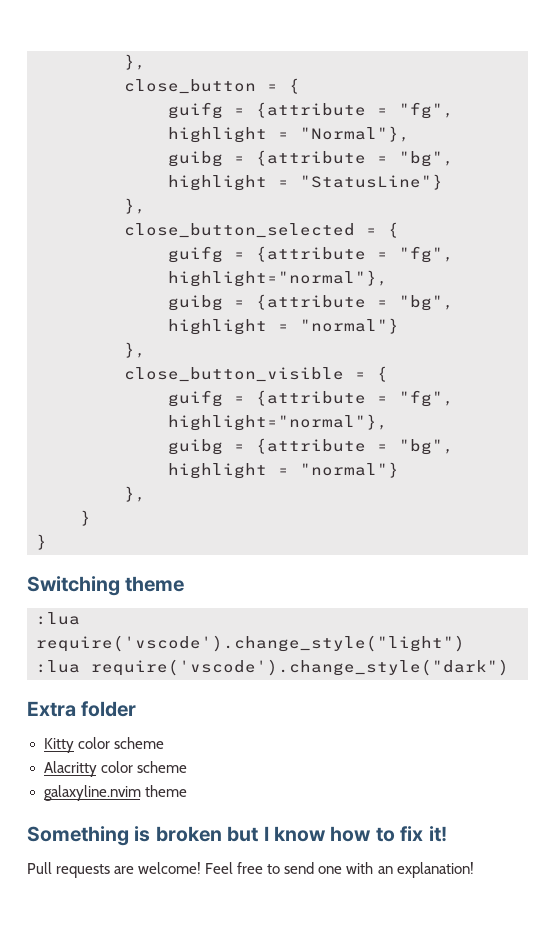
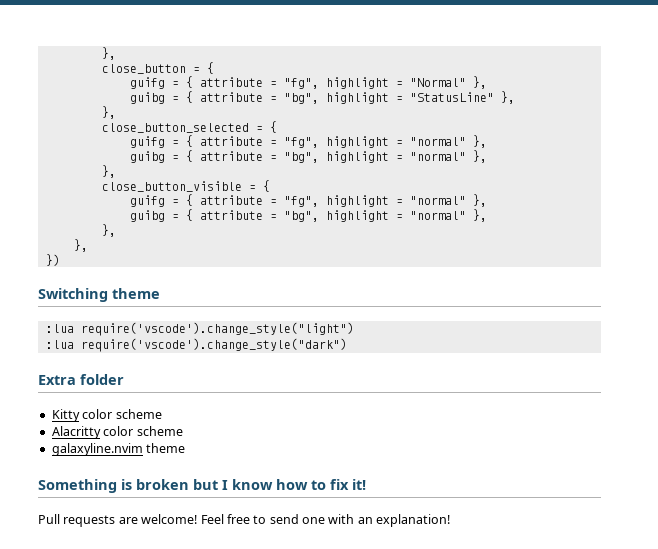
[256,102,454,119] [168,126,410,143] [168,150,454,167] [168,174,443,191] {attribute = "fg", highlight = "Normal"}, // guibg = {attribute = "bg", highlight = "StatusLine"} -> [185,76,487,89] [129,91,515,104] { attribute = "fg", highlight = "Normal" }, // guibg = { attribute = "bg", highlight = "StatusLine" },
[256,246,454,263] [168,270,388,287] [168,294,454,311] [168,318,399,335] {attribute = "fg", highlight="normal"}, // guibg = {attribute = "bg", highlight = "normal"} -> [185,135,487,148] [129,150,487,163] { attribute = "fg", highlight = "normal" }, // guibg = { attribute = "bg", highlight = "normal" },
[256,390,454,407] [168,414,388,431] [168,438,454,455] [168,462,399,479] [124,486,146,502] [80,510,91,526] [36,534,47,550] {attribute = "fg", highlight="normal"}, // guibg = {attribute = "bg", highlight = "normal"} // }, // } // } -> [185,194,487,207] [129,209,487,222] [101,224,116,237] [73,239,88,252] [45,254,60,266] { attribute = "fg", highlight = "normal" }, // guibg = { attribute = "bg", highlight = "normal" }, // }, // }, // })

